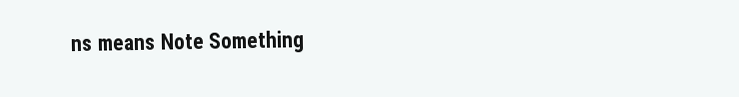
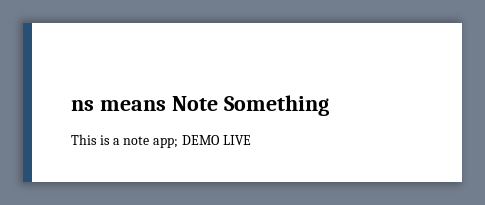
(306, 42) none -> [71,134,251,148] // This is a note app; DEMO LIVE

